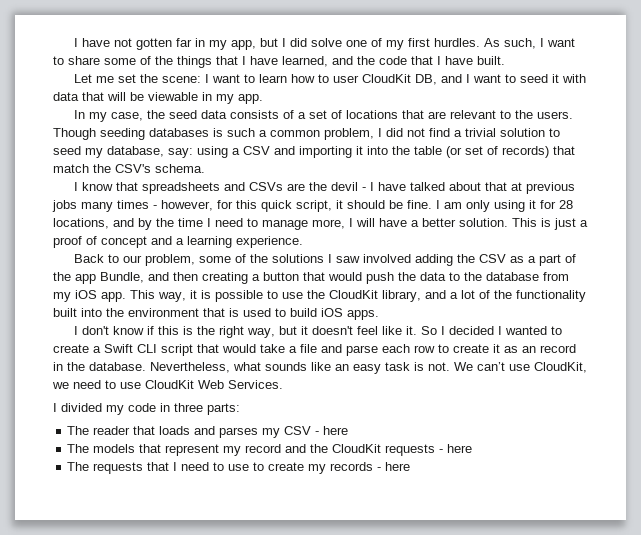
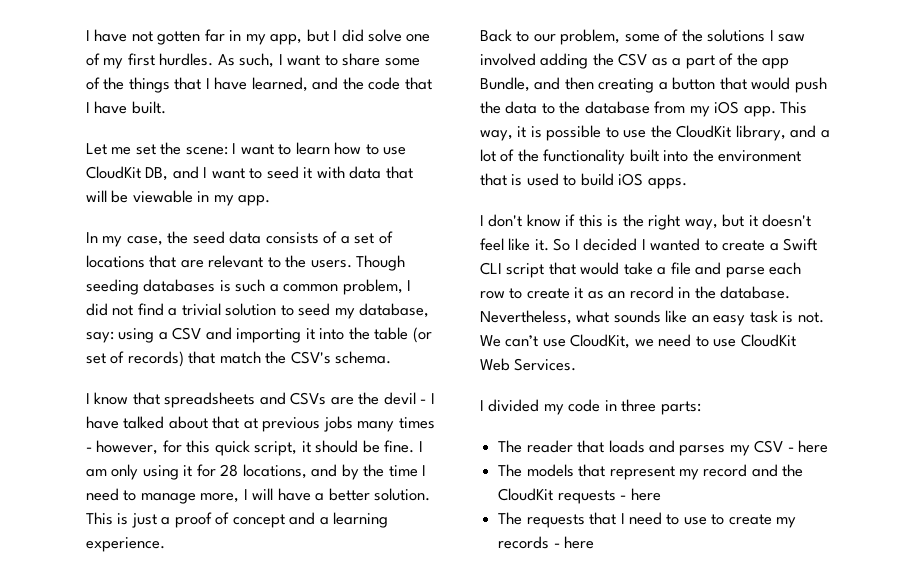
[332,75,359,83] user -> [383,147,407,155] use

